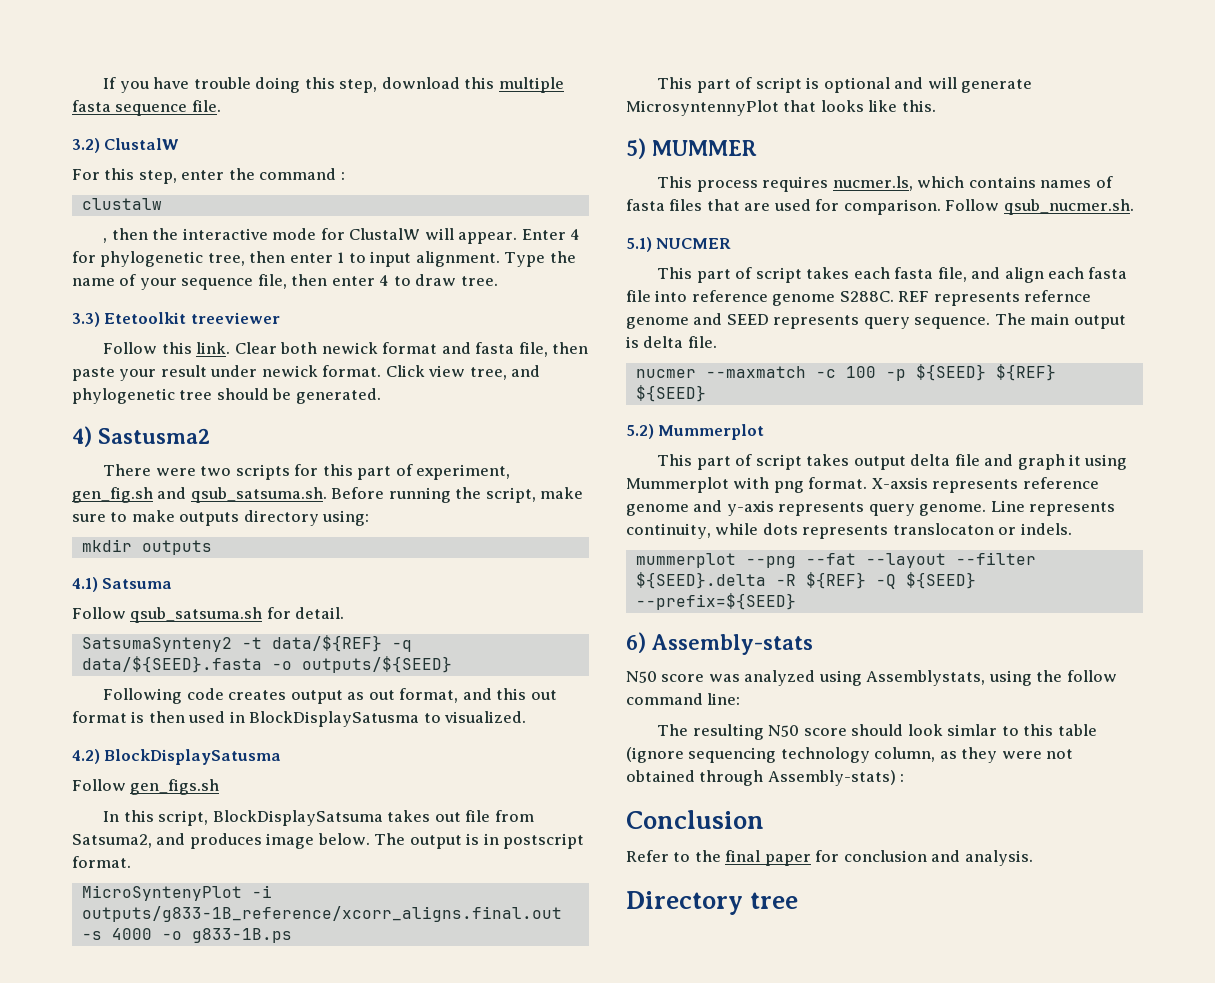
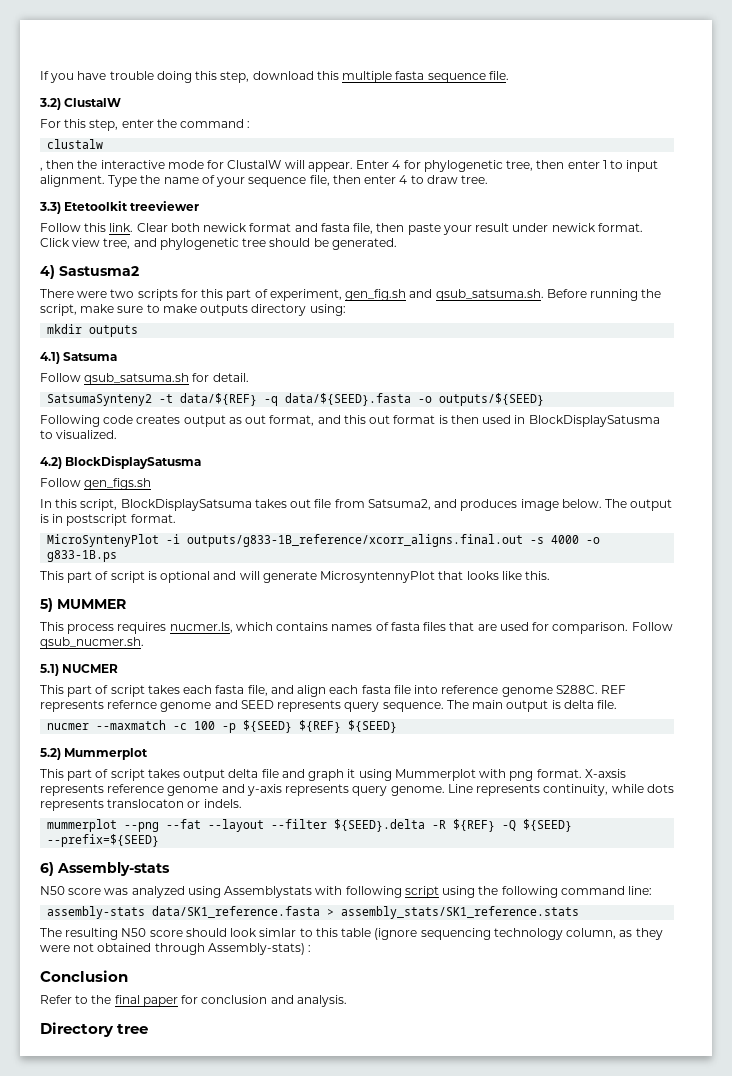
[866,670,986,686] Assemblystats, -> [224,886,439,898] Assemblystats with following script
[1066,670,1117,682] follow -> [501,886,558,898] following
(741, 699) none -> [47,906,580,919] // assembly-stats data/SK1_reference.fasta > assembly_stats/SK1_reference.stats

